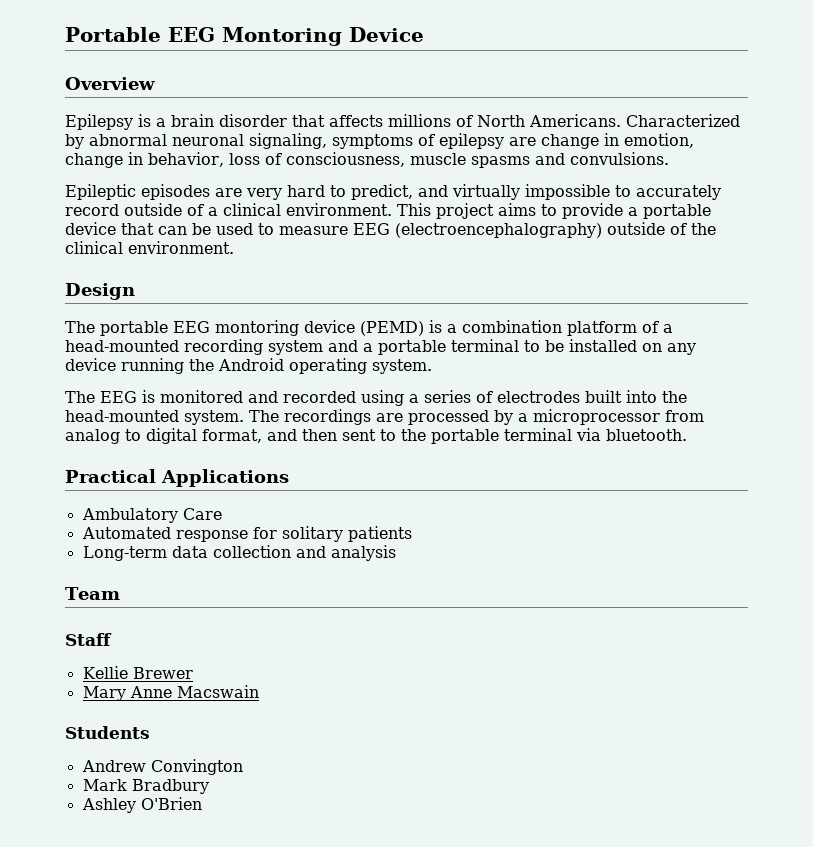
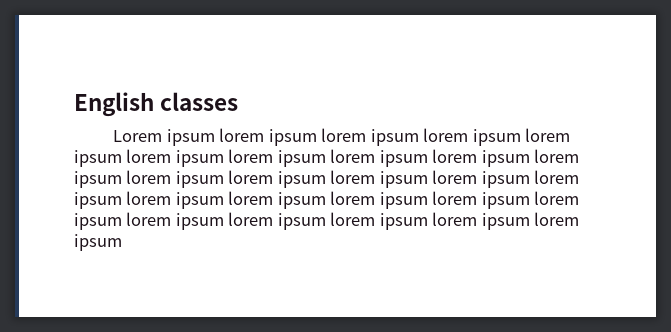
[65,27,424,46] [65,77,155,90] [65,114,740,130] [65,133,694,149] [65,152,669,168] [65,184,721,200] [65,203,711,219] [65,222,716,238] [65,241,234,254] [65,283,135,300] [65,320,673,336] [65,339,696,355] [65,358,432,374] [65,390,687,406] [65,409,704,425] [65,428,687,444] [65,469,289,487] [81,508,222,523] [81,526,412,542] [82,545,396,561] [65,587,120,600] [65,633,112,646] [82,666,193,679] [82,685,259,701] [65,726,150,739] [81,759,243,775] [82,779,209,794] [81,797,202,813] Portable EEG Montoring Device // Overview // Epilepsy is a brain disorder that affects millions of North Americans. Characterized by abnormal neuronal signaling, symptoms of epilepsy are change in emotion, change in behavior, loss of consciousness, muscle spasms and convulsions. // Epileptic episodes are very hard to predict, and virtually impossible to accurately record outside of a clinical environment. This project aims to provide a portable device that can be used to measure EEG (electroencephalography) outside of the clinical environment. // Design // The portable EEG montoring device (PEMD) is a combination platform of a head-mounted recording system and a portable terminal to be installed on any device running the Android operating system. // The EEG is monitored and recorded using a series of electrodes built into the head-mounted system. The recordings are processed by a microprocessor from analog to digital format, and then sent to the portable terminal via bluetooth. // Practical Applications // Ambulatory Care // Automated response for solitary patients // Long-term data collection and analysis // Team // Staff // Kellie Brewer // Mary Anne Macswain // Students // Andrew Convington // Mark Bradbury // Ashley O'Brien -> [74,92,239,117] [113,128,571,146] [74,149,580,167] [74,170,580,188] [74,191,580,209] [74,212,580,230] [74,234,122,251] English classes // Lorem ipsum lorem ipsum lorem ipsum lorem ipsum lorem ipsum lorem ipsum lorem ipsum lorem ipsum lorem ipsum lorem ipsum lorem ipsum lorem ipsum lorem ipsum lorem ipsum lorem ipsum lorem ipsum lorem ipsum lorem ipsum lorem ipsum lorem ipsum lorem ipsum lorem ipsum lorem ipsum lorem ipsum lorem ipsum

